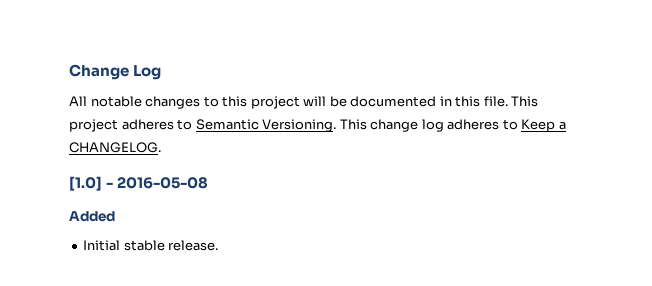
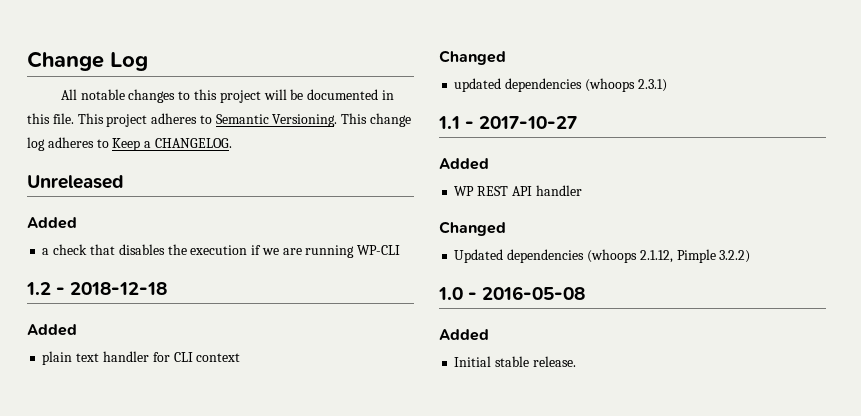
[69,176,102,191] [1.0] -> [27,175,124,189] [27,217,77,229] [42,244,401,258] [26,282,168,295] [27,324,77,336] [42,351,241,365] [439,50,506,65] [454,78,667,92] [438,116,578,129] [439,158,489,170] [454,185,582,196] [439,221,506,236] [454,249,751,263] [438,287,463,300] Unreleased // Added // a check that disables the execution if we are running WP-CLI // 1.2 - 2018-12-18 // Added // plain text handler for CLI context // Changed // updated dependencies (whoops 2.3.1) // 1.1 - 2017-10-27 // Added // WP REST API handler // Changed // Updated dependencies (whoops 2.1.12, Pimple 3.2.2) // 1.0

